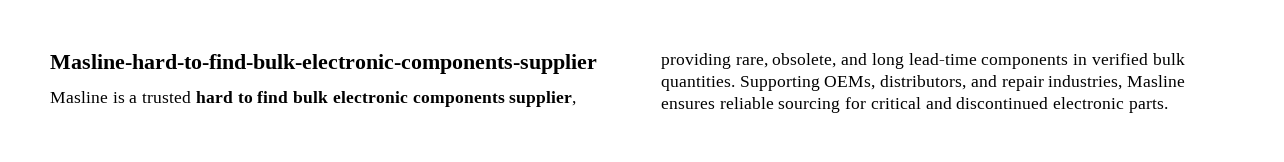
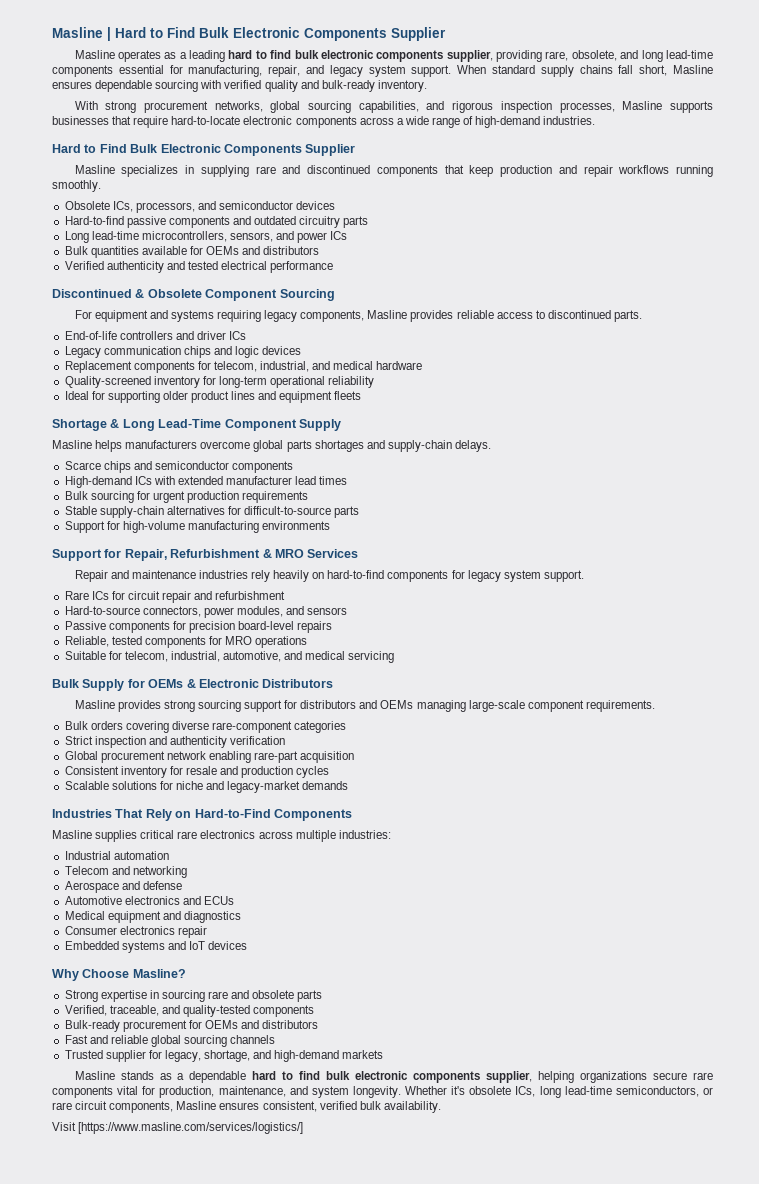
[50,54,597,74] [50,91,192,103] Masline-hard-to-find-bulk-electronic-components-supplier // Masline is a trusted -> [52,27,446,41] [74,50,226,62] Masline | Hard to Find Bulk Electronic Components Supplier // Masline operates as a leading
[1073,53,1185,65] [661,75,1186,91] [661,97,1168,113] in verified bulk quantities. Supporting OEMs, distributors, and repair industries, Masline ensures reliable sourcing for critical and discontinued electronic parts. -> [118,65,713,77] [52,80,427,92] [74,101,713,113] [52,116,596,128] [52,144,356,156] [74,165,713,177] [52,180,101,192] [64,201,336,213] [64,216,369,228] [64,231,348,243] [64,246,320,258] [64,261,334,273] [52,289,335,301] [74,310,642,322] [64,331,247,340] [64,346,302,358] [64,361,423,373] [64,376,375,388] [64,391,362,403] [52,419,341,431] [52,440,491,452] [64,461,294,473] [64,476,348,488] [64,491,309,503] [64,506,360,518] [64,521,331,533] [52,549,359,561] [74,570,584,582] [64,591,286,603] [64,606,348,618] [64,621,333,633] [64,636,308,648] [64,651,395,663] [52,679,334,691] [74,700,655,712] [64,721,347,733] [64,736,286,748] [64,751,355,763] [64,766,330,778] [64,781,349,793] [52,809,352,821] [52,830,391,842] [64,851,169,860] [64,866,187,878] [64,881,182,893] [64,896,234,905] [64,911,241,923] [64,926,207,938] [64,941,248,953] [52,969,186,981] [64,990,323,1002] [64,1005,315,1017] [64,1020,319,1032] [64,1035,276,1047] [64,1050,384,1062] [74,1071,713,1083] [52,1086,713,1098] [52,1101,441,1113] [52,1122,304,1134] essential for manufacturing, repair, and legacy system support. When standard supply chains fall short, Masline ensures dependable sourcing with verified quality and bulk-ready inventory. // With strong procurement networks, global sourcing capabilities, and rigorous inspection processes, Masline supports businesses that require hard-to-locate electronic components across a wide range of high-demand industries. // Hard to Find Bulk Electronic Components Supplier // Masline specializes in supplying rare and discontinued components that keep production and repair workflows running smoothly. // Obsolete ICs, processors, and semiconductor devices // Hard-to-find passive components and outdated circuitry parts // Long lead-time microcontrollers, sensors, and power ICs // Bulk quantities available for OEMs and distributors // Verified authenticity and tested electrical performance // Discontinued & Obsolete Component Sourcing // For equipment and systems requiring legacy components, Masline provides reliable access to discontinued parts. // End-of-life controllers and driver ICs // Legacy communication chips and logic devices // Replacement components for telecom, industrial, and medical hardware // Quality-screened inventory for long-term operational reliability // Ideal for supporting older product lines and equipment fleets // Shortage & Long Lead-Time Component Supply // Masline helps manufacturers overcome global parts shortages and supply-chain delays. // Scarce chips and semiconductor components // High-demand ICs with extended manufacturer lead times // Bulk sourcing for urgent production requirements // Stable supply-chain alternatives for difficult-to-source parts // Support for high-volume manufacturing environments // Support for Repair, Refurbishment & MRO Services // Repair and maintenance industries rely heavily on hard-to-find components for legacy system support. // Rare ICs for circuit repair and refurbishment // Hard-to-source connectors, power modules, and sensors // Passive components for precision board-level repairs // Reliable, tested components for MRO operations // Suitable for telecom, industrial, automotive, and medical servicing // Bulk Supply for OEMs & Electronic Distributors // Masline provides strong sourcing support for distributors and OEMs managing large-scale component requirements. // Bulk orders covering diverse rare-component categories // Strict inspection and authenticity verification // Global procurement network enabling rare-part acquisition // Consistent inventory for resale and production cycles // Scalable solutions for niche and legacy-market demands // Industries That Rely on Hard-to-Find Components // Masline supplies critical rare electronics across multiple industries: // Industrial automation // Telecom and networking // Aerospace and defense // Automotive electronics and ECUs // Medical equipment and diagnostics // Consumer electronics repair // Embedded systems and IoT devices // Why Choose Masline? // Strong expertise in sourcing rare and obsolete parts // Verified, traceable, and quality-tested components // Bulk-ready procurement for OEMs and distributors // Fast and reliable global sourcing channels // Trusted supplier for legacy, shortage, and high-demand markets // Masline stands as a dependable hard to find bulk electronic components supplier, helping organizations secure rare components vital for production, maintenance, and system longevity. Whether it's obsolete ICs, long lead-time semiconductors, or rare circuit components, Masline ensures consistent, verified bulk availability. // Visit [https://www.masline.com/services/logistics/]

